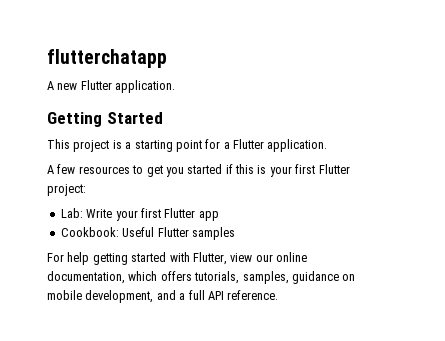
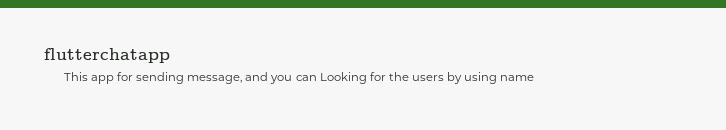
[47,80,176,93] [47,112,163,127] [47,139,328,152] [47,164,350,177] [47,184,86,196] [60,208,219,221] [60,227,235,240] [47,252,307,265] [47,271,356,284] [47,290,279,303] A new Flutter application. // Getting Started // This project is a starting point for a Flutter application. // A few resources to get you started if this is your first Flutter project: // Lab: Write your first Flutter app // Cookbook: Useful Flutter samples // For help getting started with Flutter, view our online documentation, which offers tutorials, samples, guidance on mobile development, and a full API reference. -> [63,72,535,84] This app for sending message, and you can Looking for the users by using name

